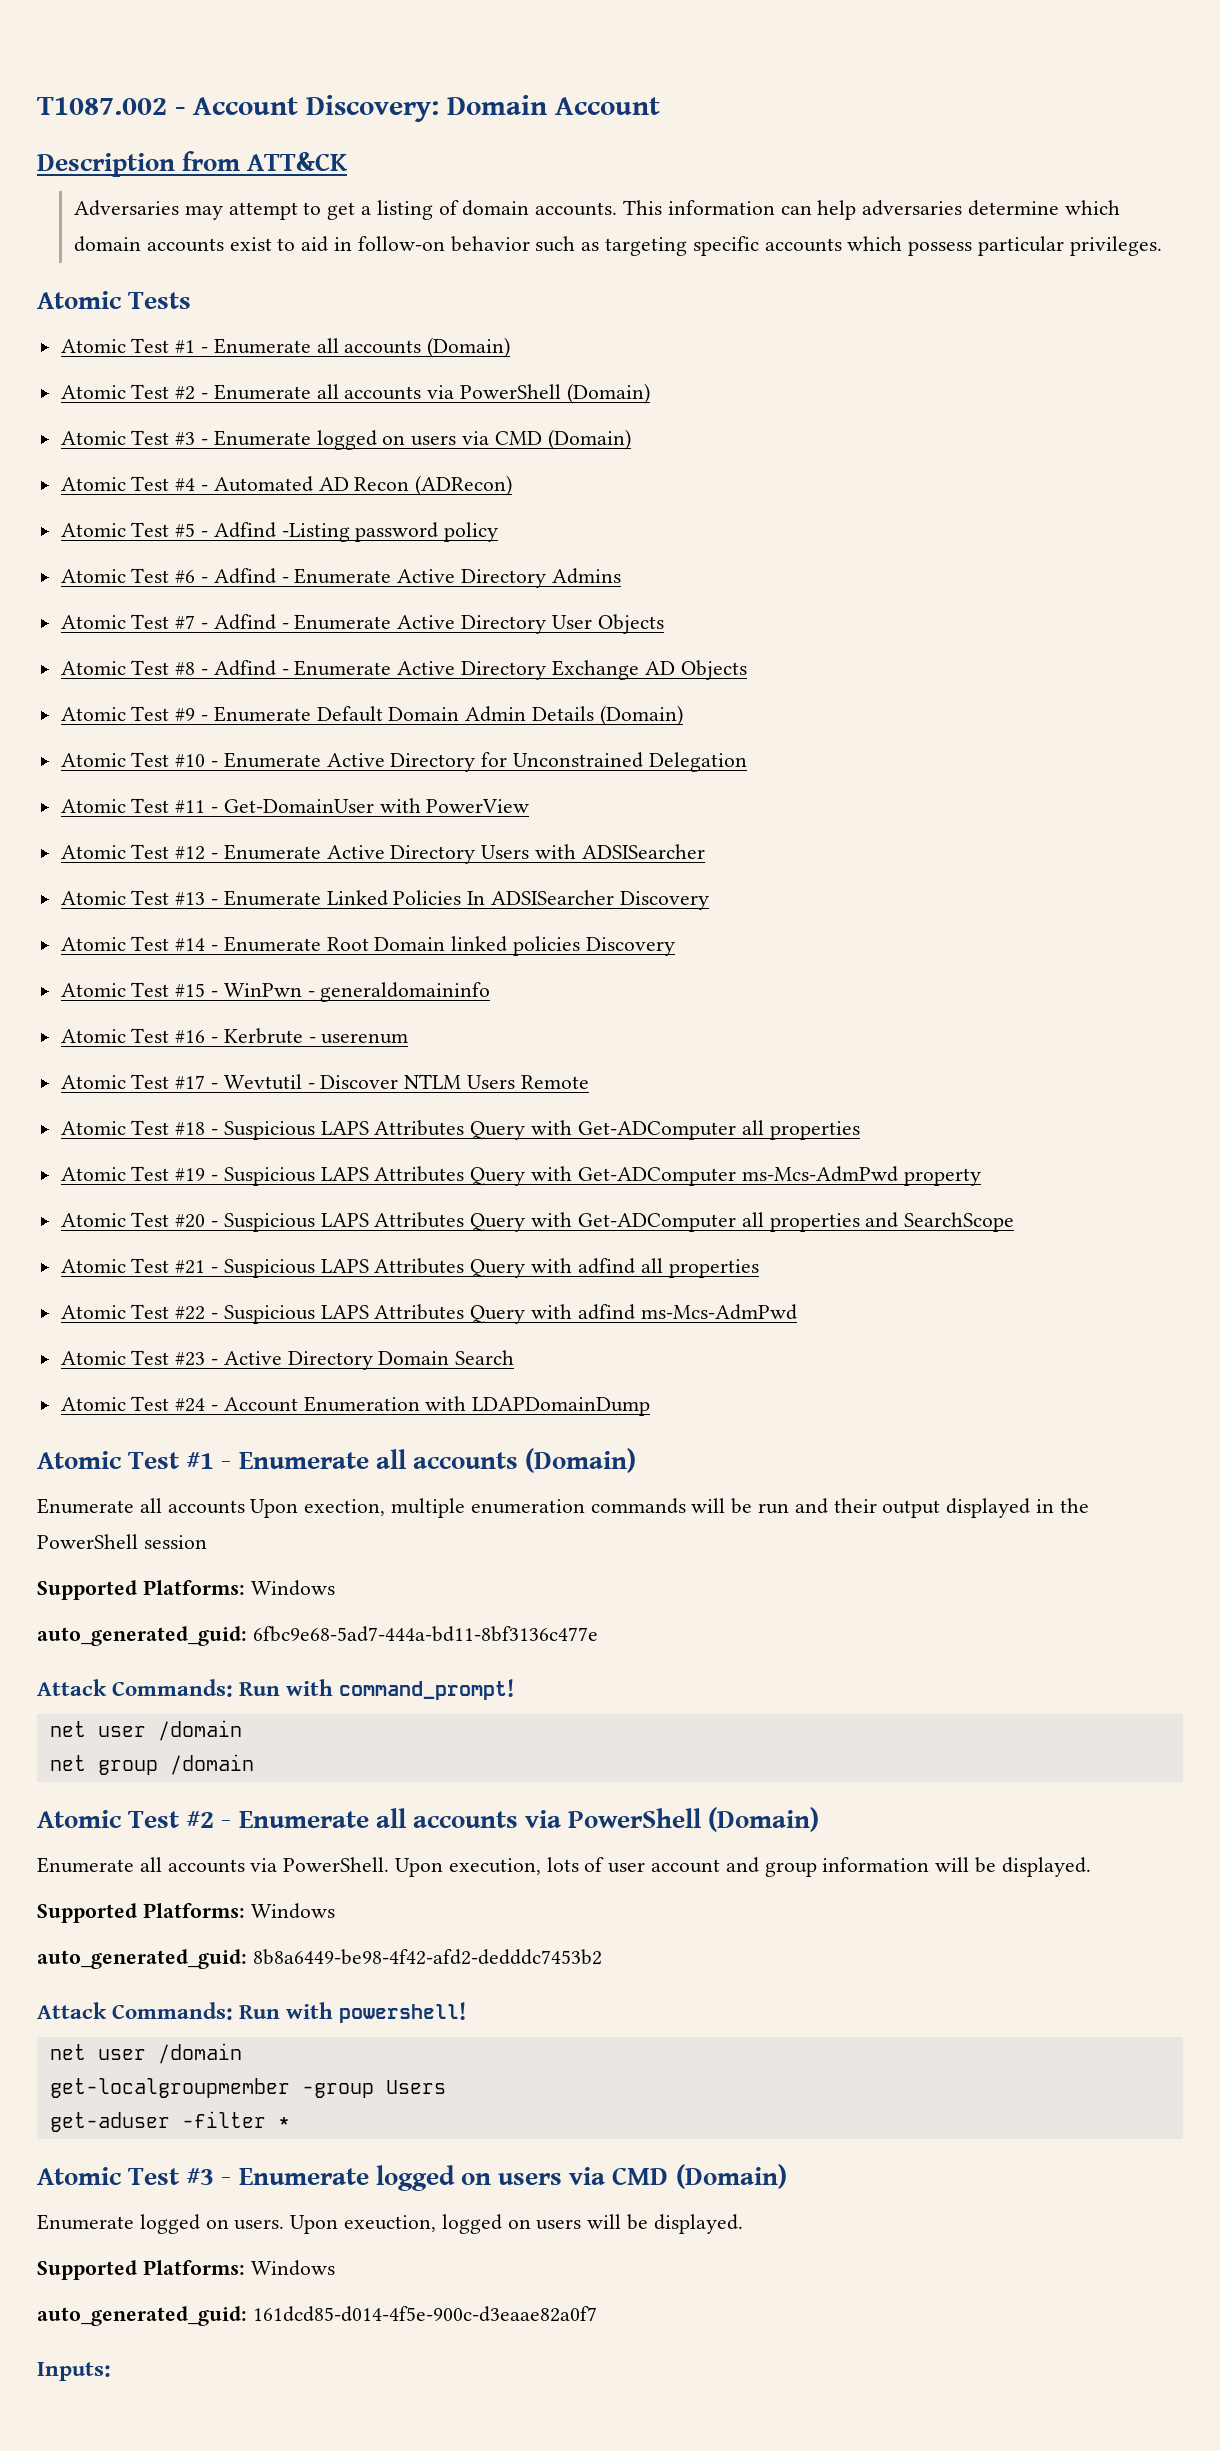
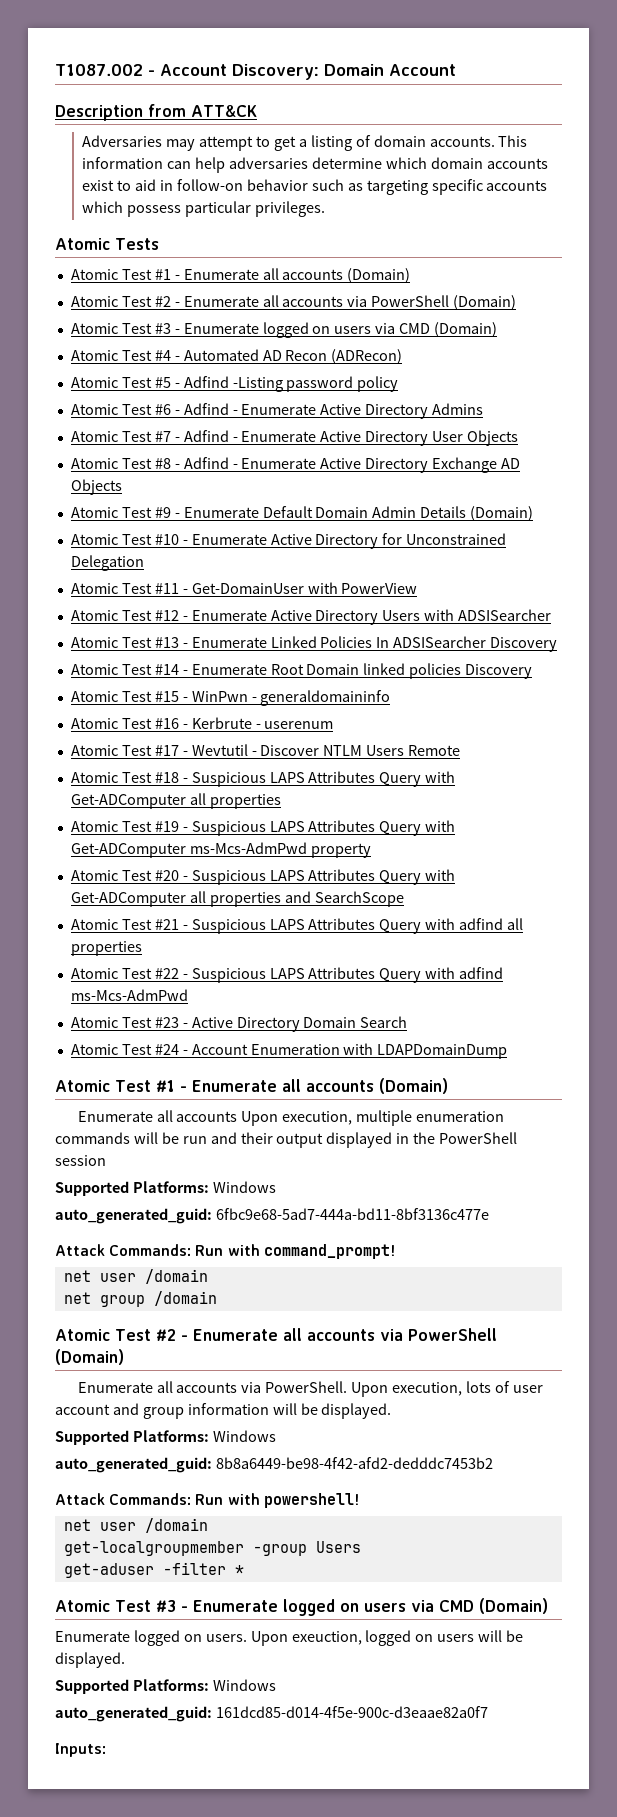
[304,1499,386,1516] exection, -> [282,1111,353,1125] execution,

